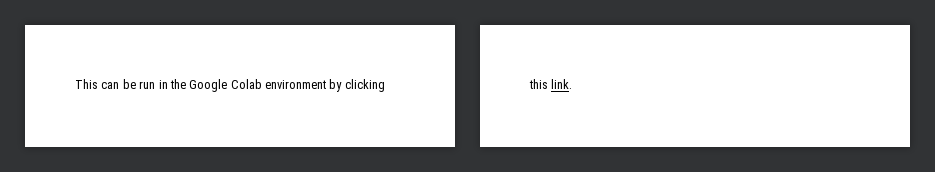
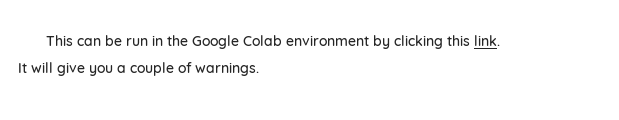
(573, 84) none -> [18,62,259,76] // It will give you a couple of warnings.

